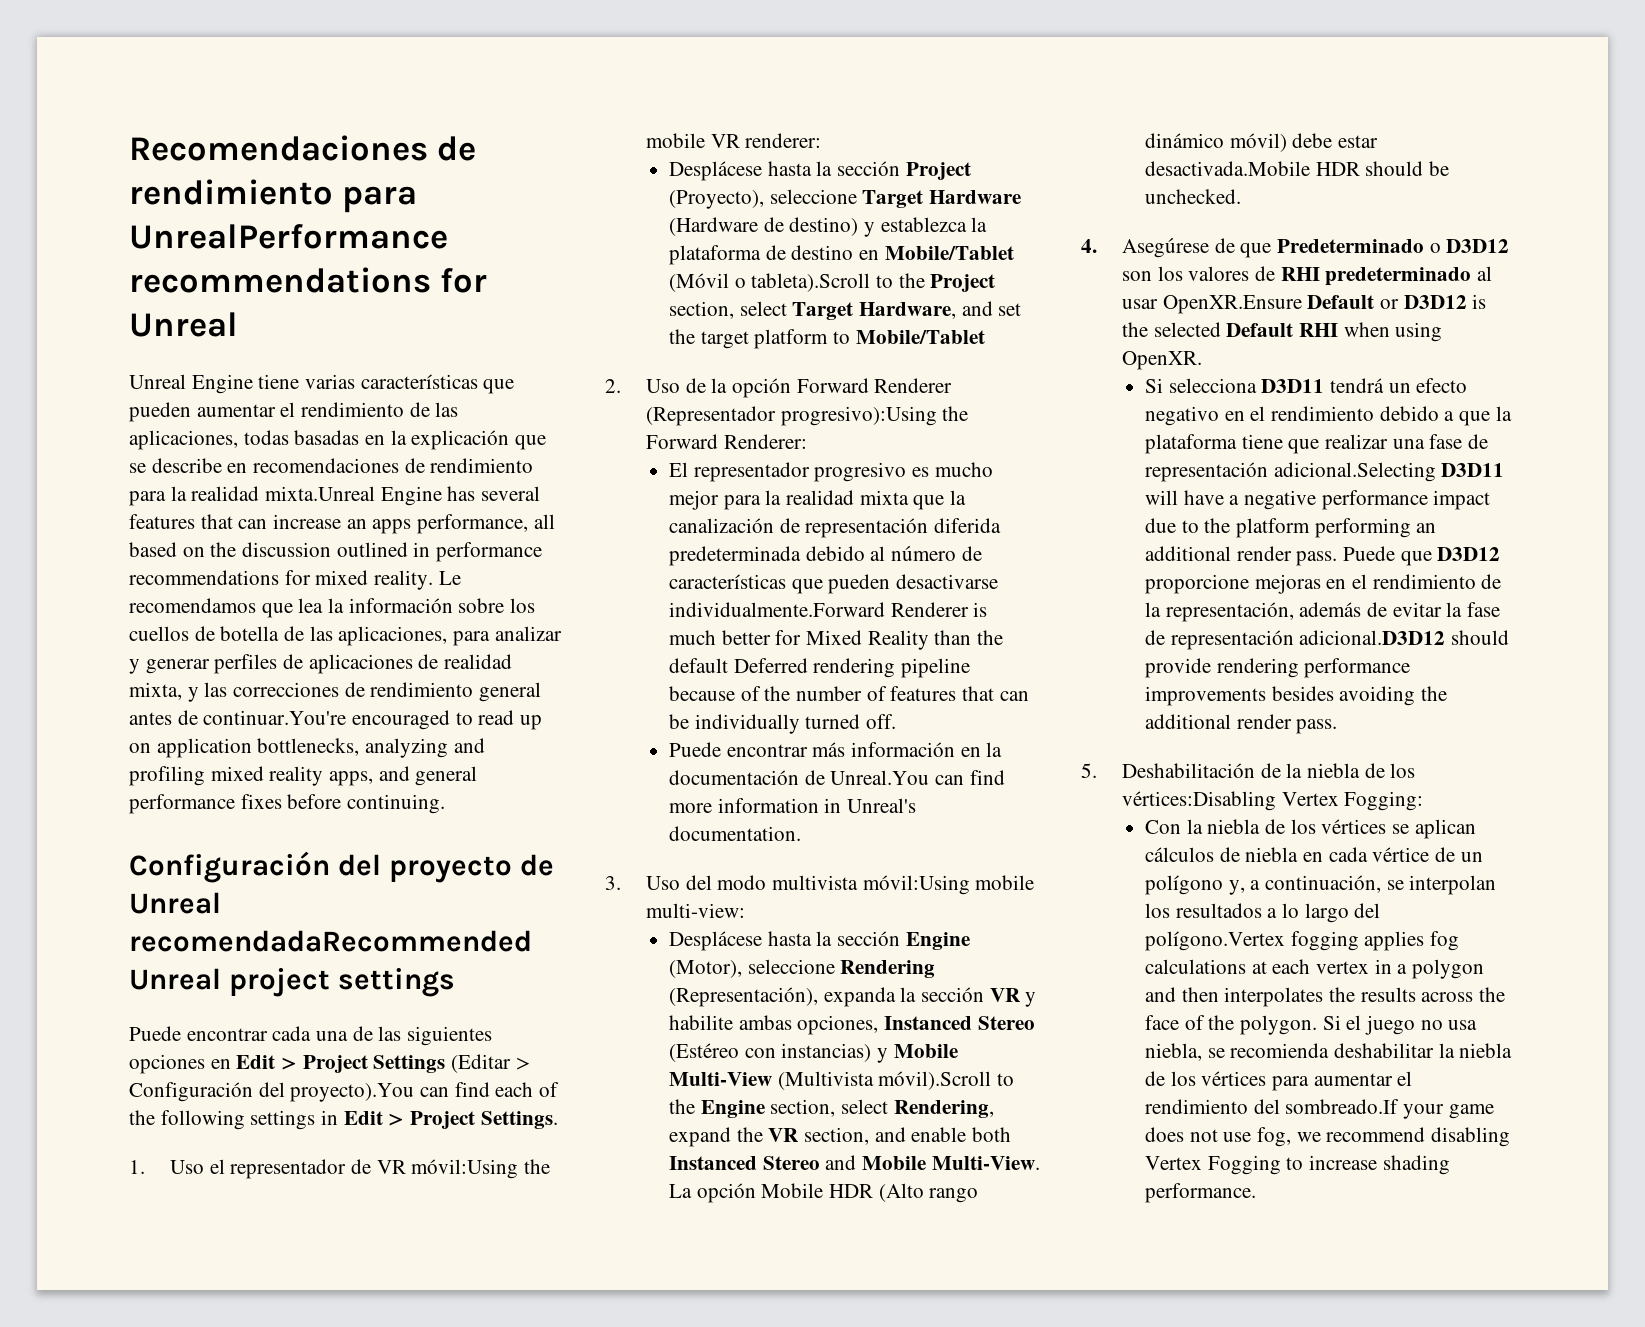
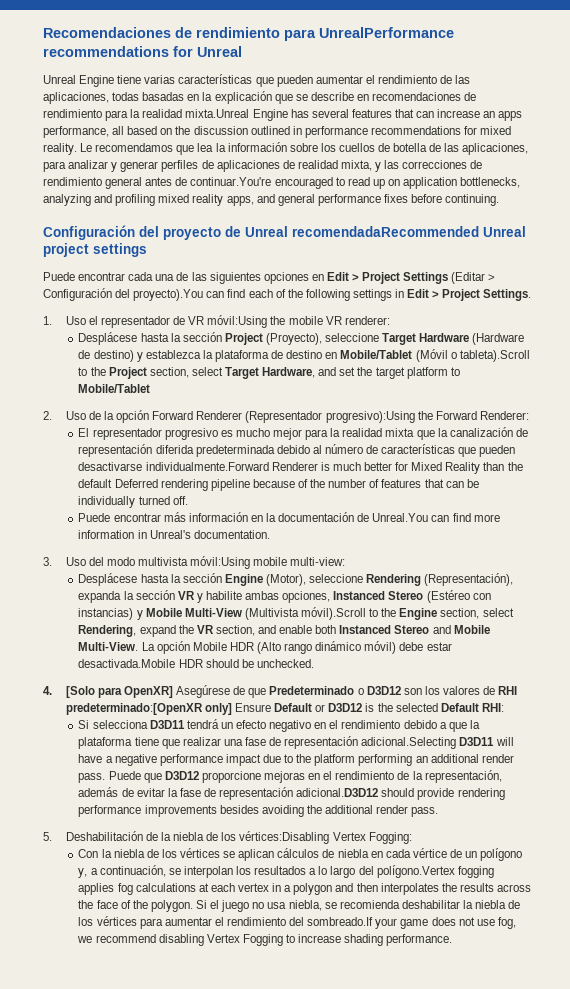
(1097, 246) none -> [65,686,174,698] [Solo para OpenXR]
[1325,266,1493,286] [1122,295,1302,314] predeterminado al usar OpenXR.Ensure -> [65,703,272,715] predeterminado:[OpenXR only] Ensure
[1299,322,1443,342] [1122,351,1203,370] RHI when using OpenXR. -> [481,703,504,712] RHI:

